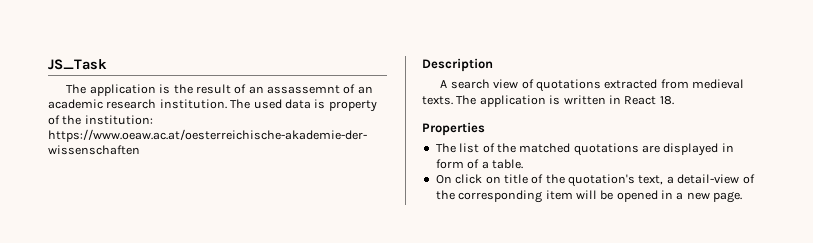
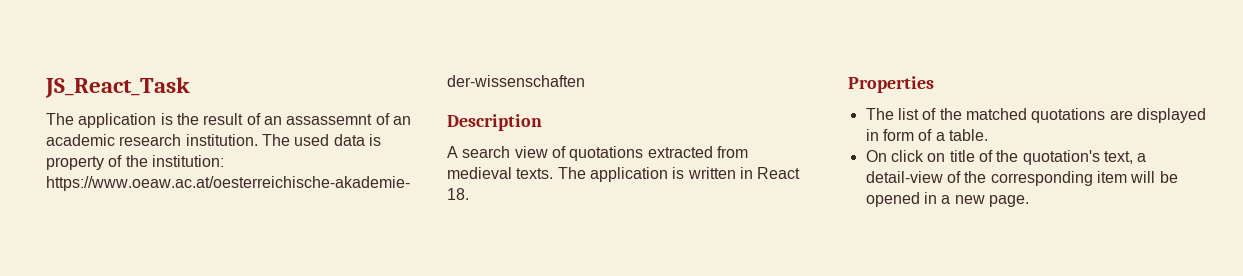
[48,59,107,70] JS_Task -> [45,77,190,98] JS_React_Task

